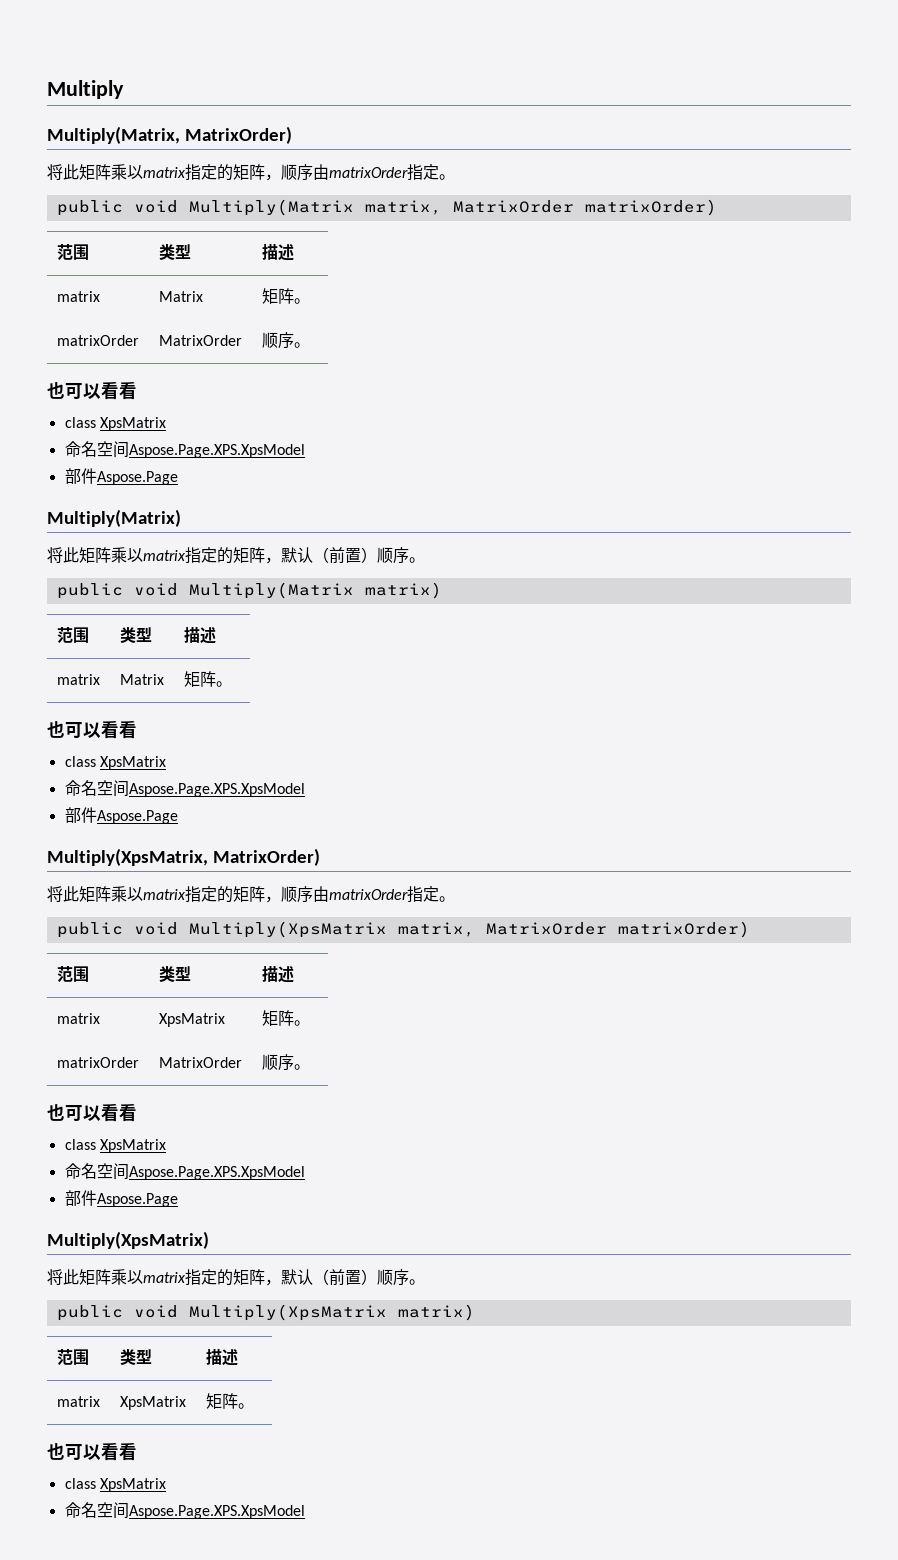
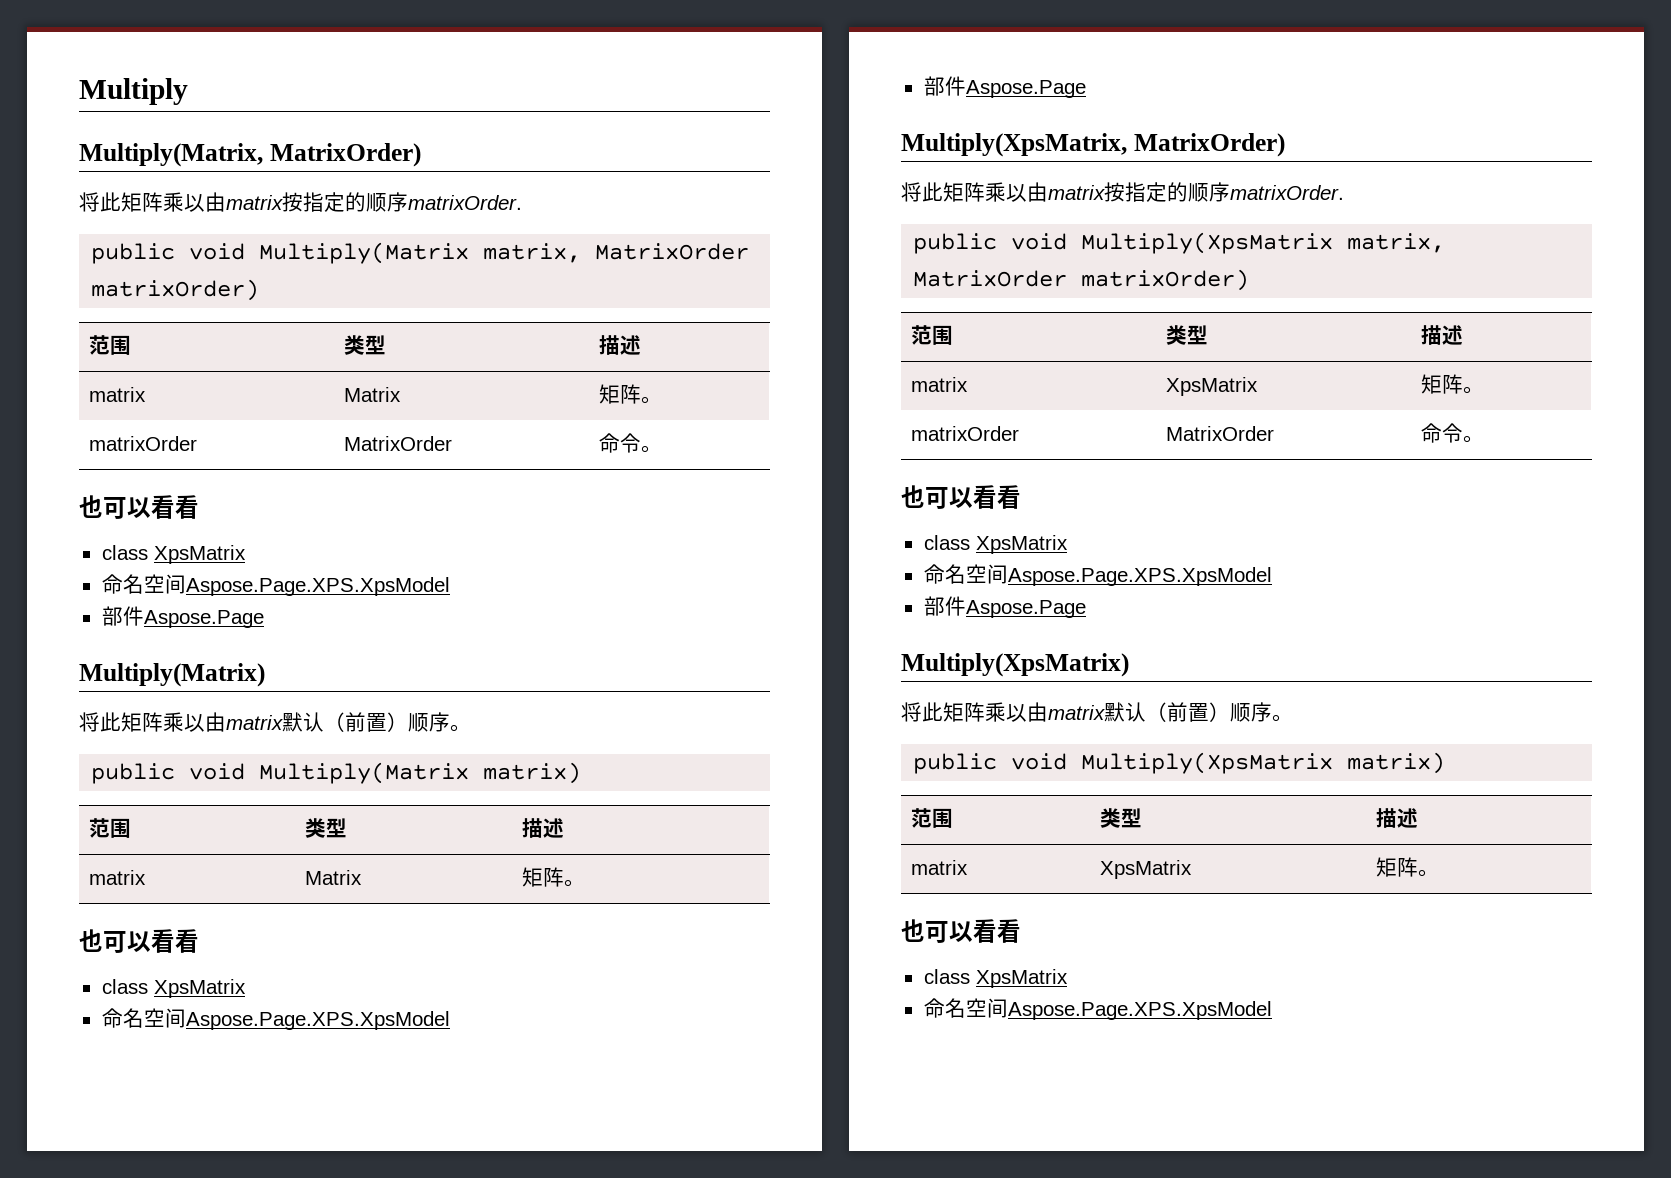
[143,164,455,181] matrix指定的矩阵，顺序由matrixOrder指定。 -> [205,192,522,212] 由matrix按指定的顺序matrixOrder.
[261,332,294,349] 顺序 -> [598,433,641,453] 命令
[143,547,281,564] matrix指定的矩阵， -> [205,712,283,732] 由matrix
[143,886,455,903] matrix指定的矩阵，顺序由matrixOrder指定。 -> [1027,182,1344,202] 由matrix按指定的顺序matrixOrder.
[261,1054,294,1071] 顺序 -> [1420,423,1463,443] 命令
[143,1269,281,1286] matrix指定的矩阵， -> [1027,702,1105,722] 由matrix

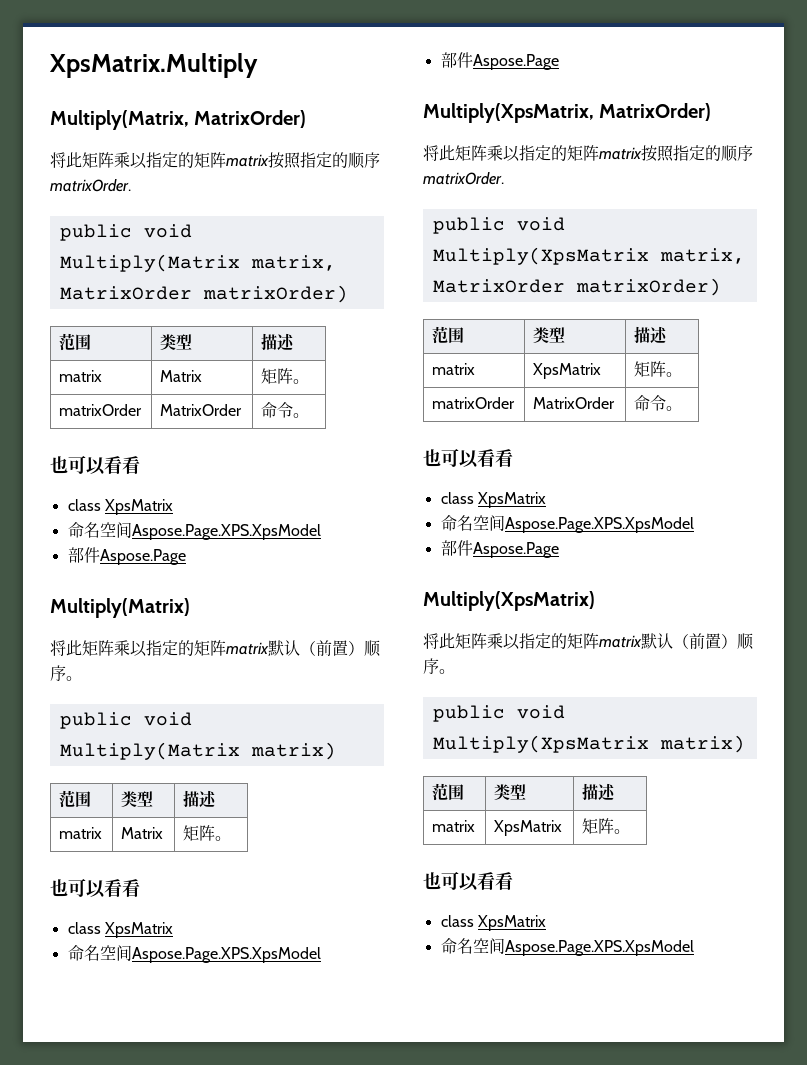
[79,78,188,105] Multiply -> [49,53,258,78] XpsMatrix.Multiply
[205,192,303,212] 由matrix按 -> [146,152,301,169] 指定的矩阵matrix按照
[205,712,226,732] 由 -> [146,640,226,656] 指定的矩阵
[1027,182,1125,202] 由matrix按 -> [519,145,674,162] 指定的矩阵matrix按照
[1027,702,1048,722] 由 -> [519,633,599,649] 指定的矩阵

